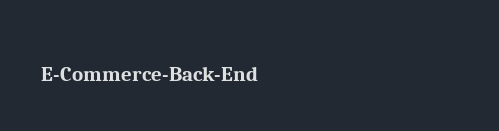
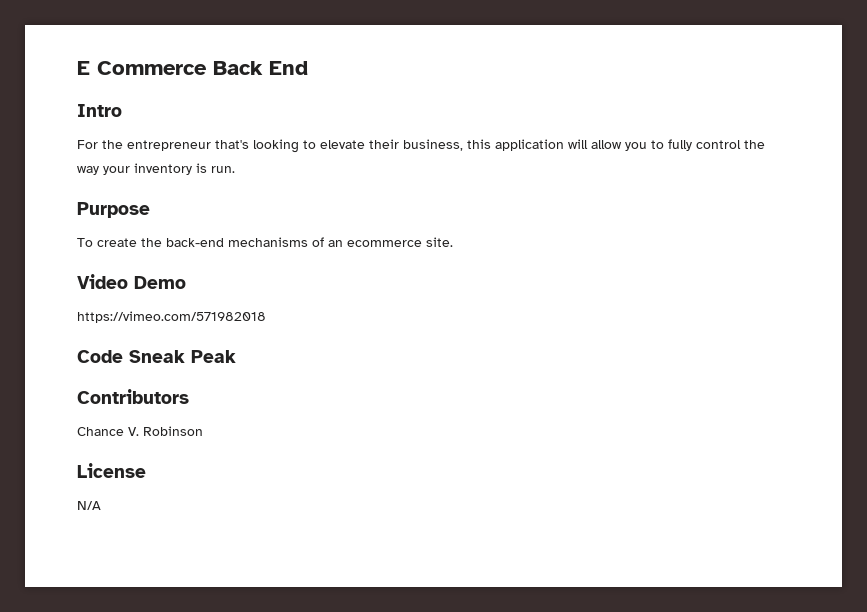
[41,66,258,81] E-Commerce-Back-End -> [77,61,308,75] [77,104,122,117] [77,139,765,153] [77,163,235,175] [77,202,150,218] [77,237,453,247] [77,274,186,289] [77,311,266,323] [77,350,236,363] [77,389,189,404] [77,426,203,436] [77,463,146,478] [77,501,101,510] E Commerce Back End // Intro // For the entrepreneur that's looking to elevate their business, this application will allow you to fully control the way your inventory is run. // Purpose // To create the back-end mechanisms of an ecommerce site. // Video Demo // https://vimeo.com/571982018 // Code Sneak Peak // Contributors // Chance V. Robinson // License // N/A

